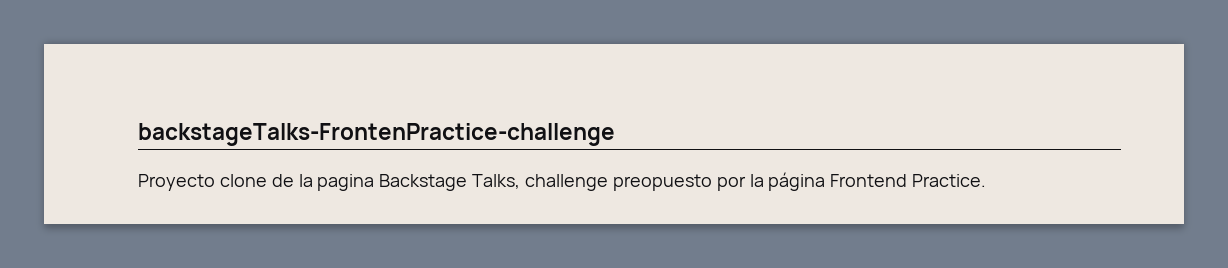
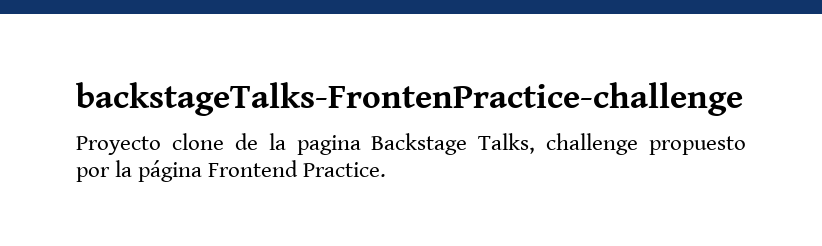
[612,174,712,191] preopuesto -> [649,136,746,155] propuesto

